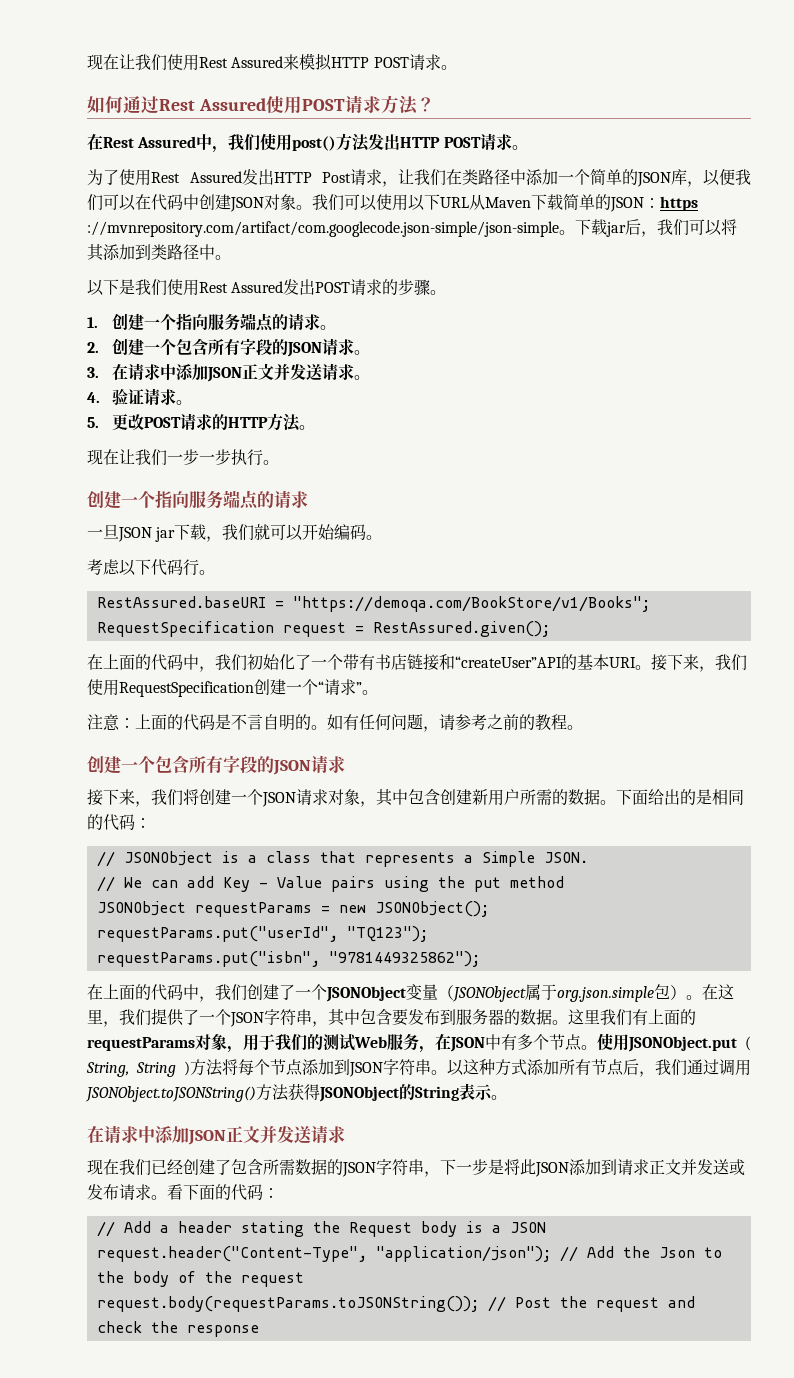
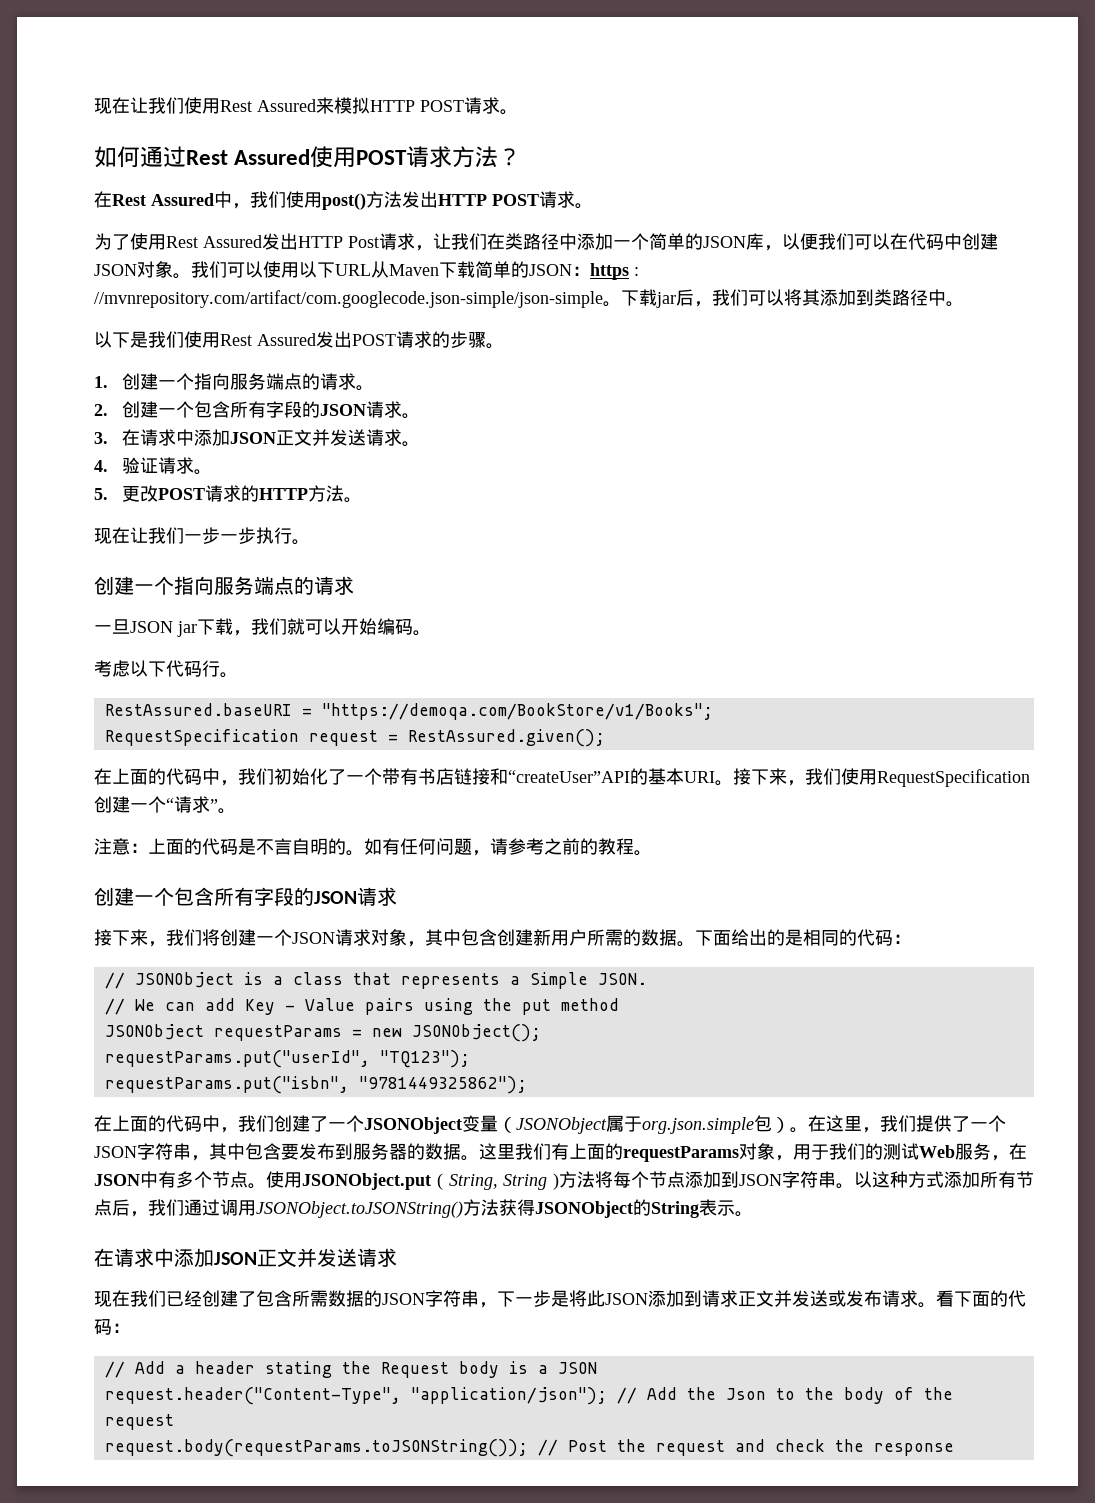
[87,221,559,237] ://mvnrepository.com/artifact/com.googlecode.json-simple/json-simple -> [634,267,639,276] [94,290,603,308] : //mvnrepository.com/artifact/com.googlecode.json-simple/json-simple

